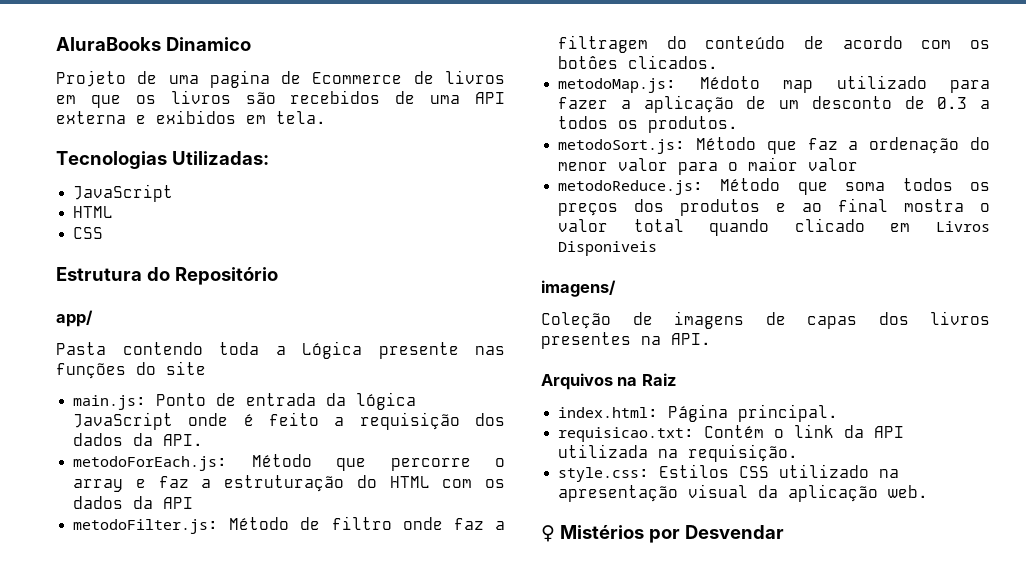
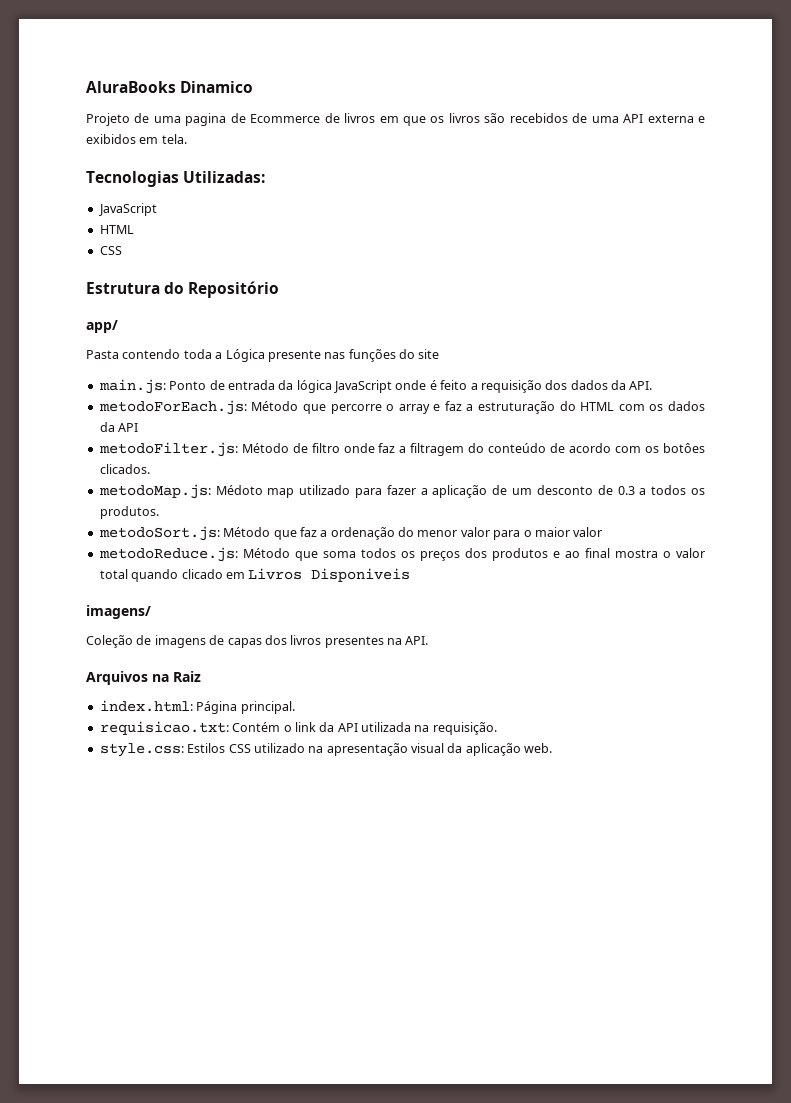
[541,525,784,543] // ♀ Mistérios por Desvendar -> (553, 748) none

